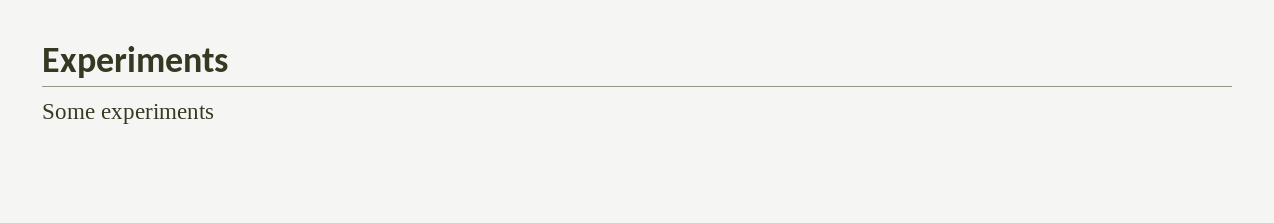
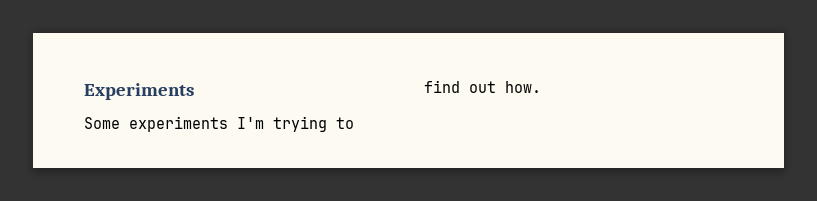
(215, 114) none -> [237,116,354,132] [424,80,541,93] I'm trying to find out how.

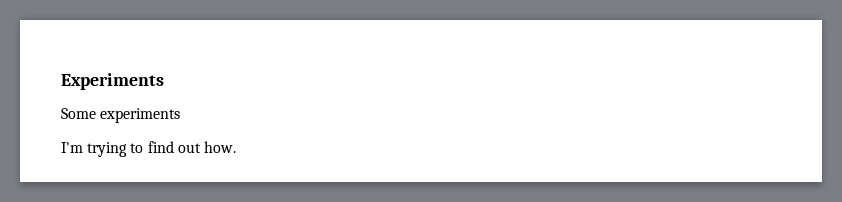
(228, 124) none -> (181, 115) //

